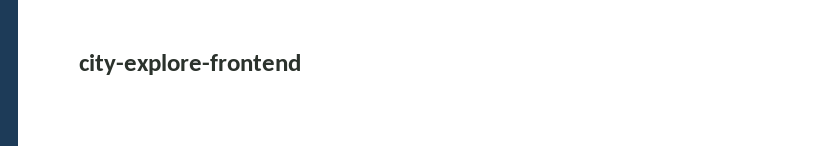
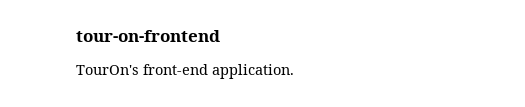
[79,54,301,75] city-explore-frontend -> [76,30,220,42] [76,64,294,79] tour-on-frontend // TourOn's front-end application.

